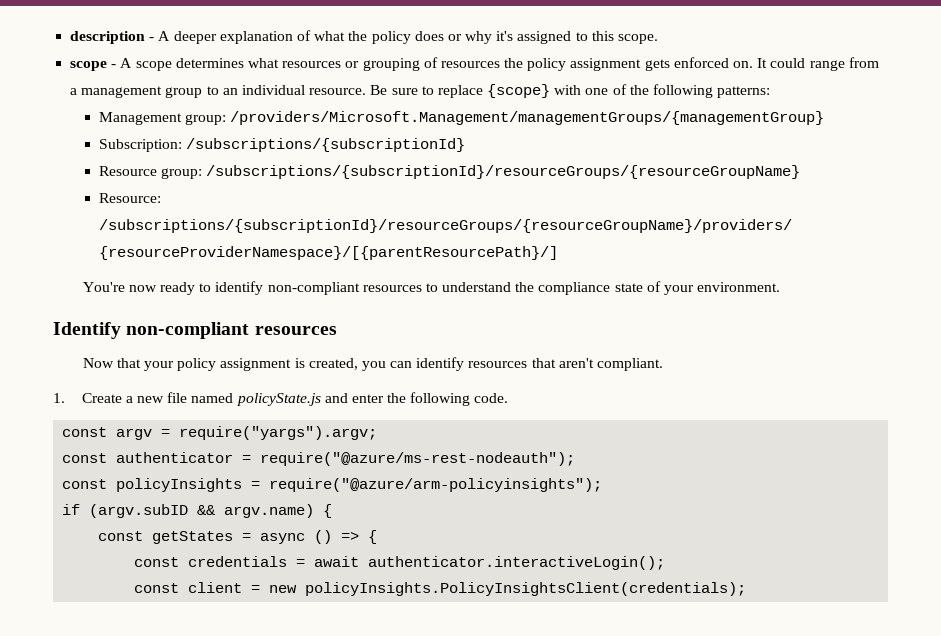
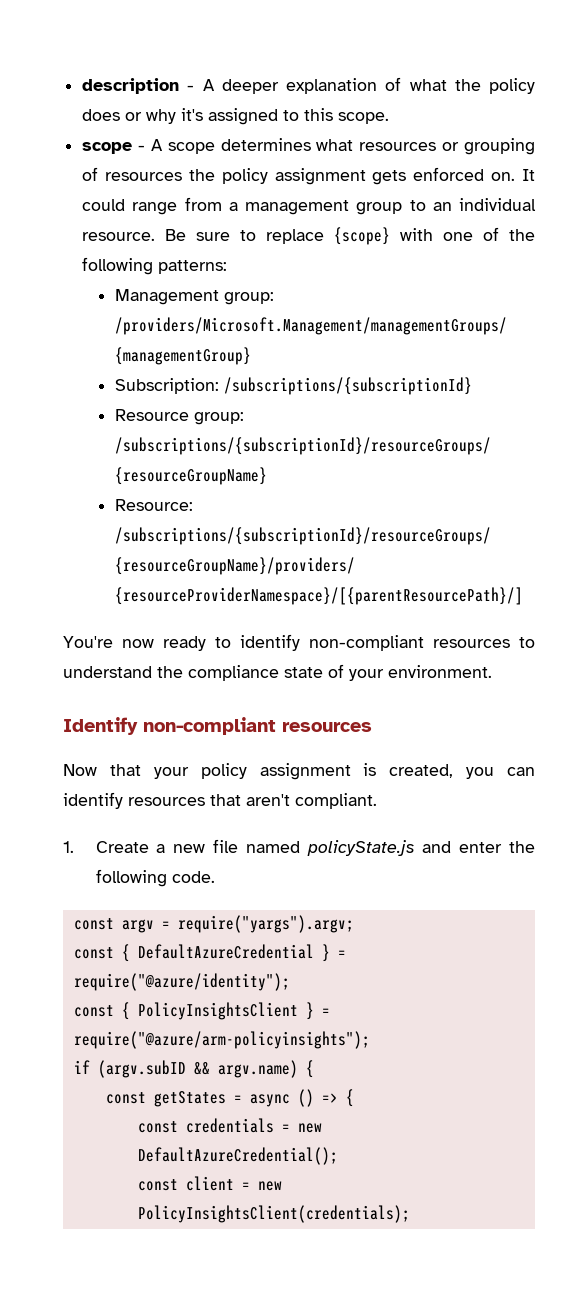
[116,452,576,466] [62,478,243,492] authenticator = require("@azure/ms-rest-nodeauth"); // const policyInsights -> [121,944,346,962] [73,973,290,991] [73,1002,314,1020] { DefaultAzureCredential } = require("@azure/identity"); // const { PolicyInsightsClient }
[314,556,666,570] await authenticator.interactiveLogin(); -> [297,1123,322,1133] [137,1147,338,1165] new DefaultAzureCredential();
[305,582,747,596] policyInsights.PolicyInsightsClient(credentials); -> [137,1205,410,1223] PolicyInsightsClient(credentials);

